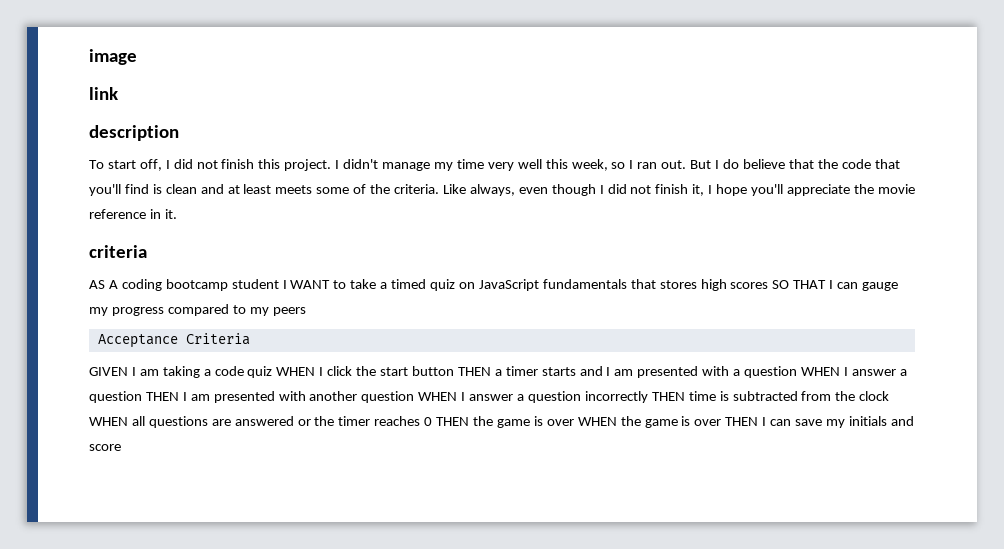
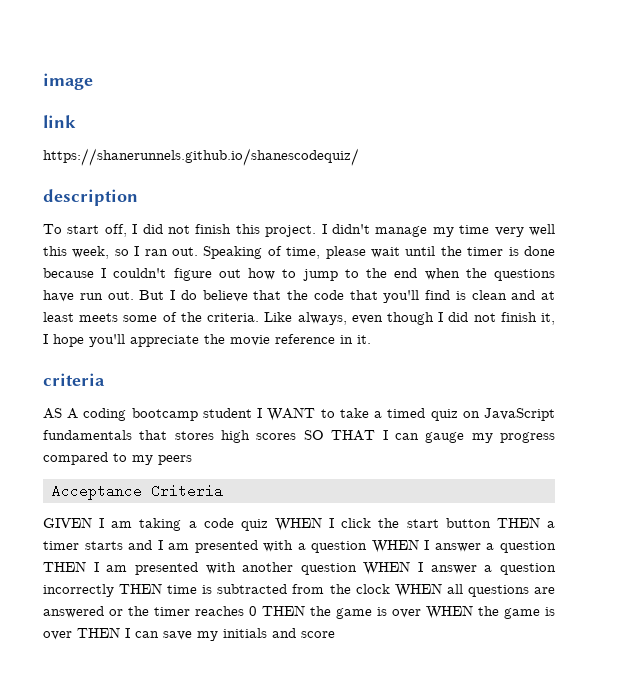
(118, 93) none -> [43,148,359,166] // https://shanerunnels.github.io/shanescodequiz/
(687, 164) none -> [203,246,555,259] [43,268,555,281] [43,290,134,302] Speaking of time, please wait until the timer is done because I couldn't figure out how to jump to the end when the questions have run out.

